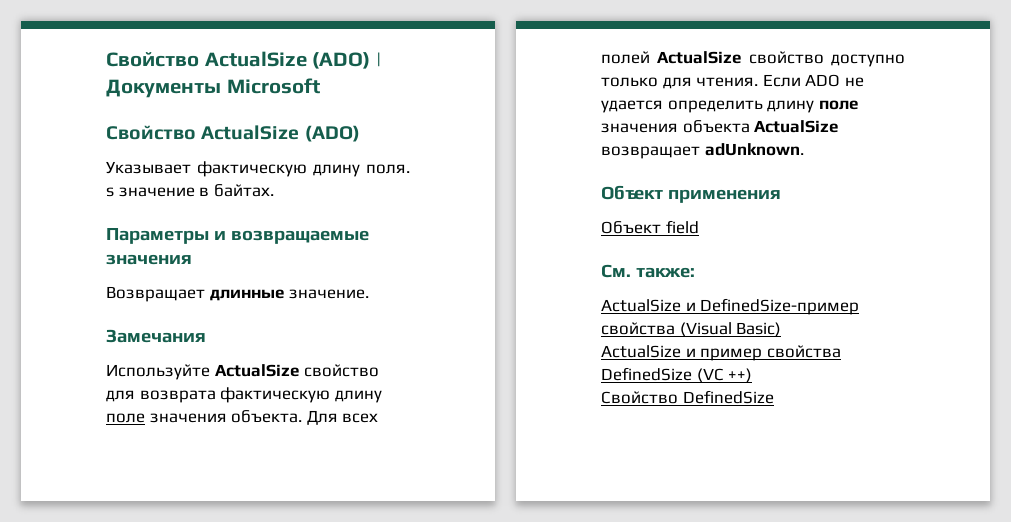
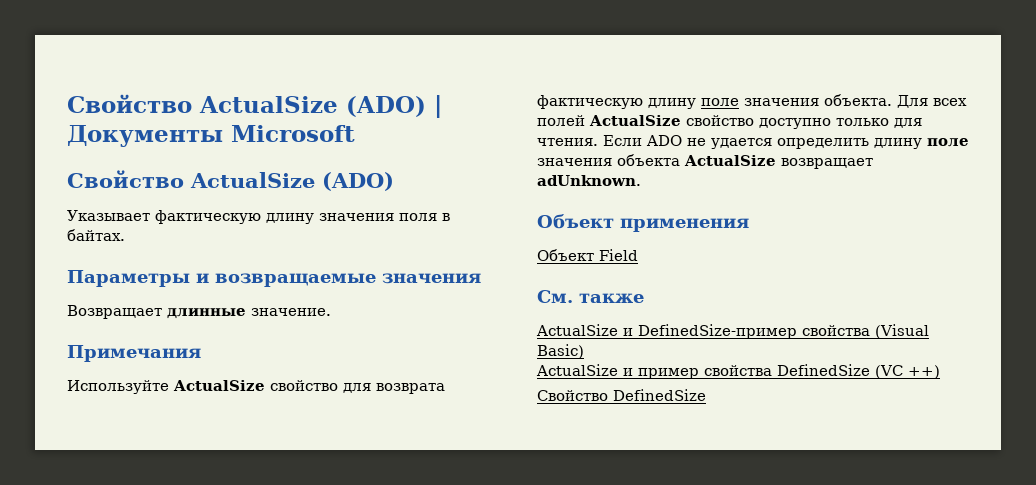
[366,164,410,174] [106,187,195,197] поля. s значение -> [319,213,437,221] значения поля
[106,329,206,343] Замечания -> [67,345,201,362] Примечания
[665,220,699,234] field -> [599,249,638,261] Field
[635,267,695,278] также: -> [579,293,644,303] также

